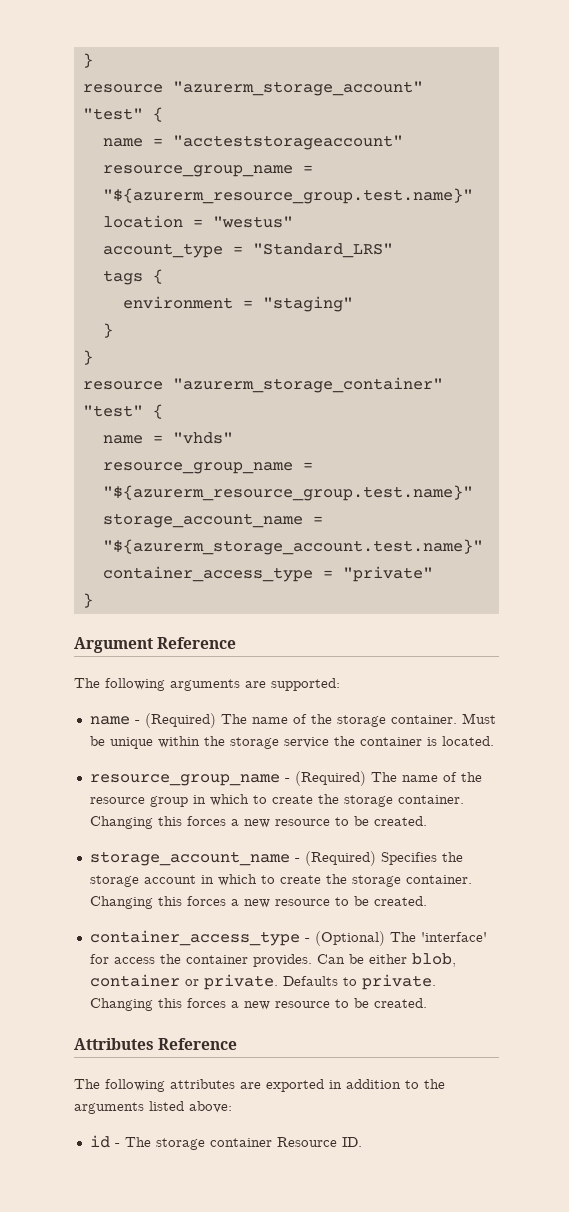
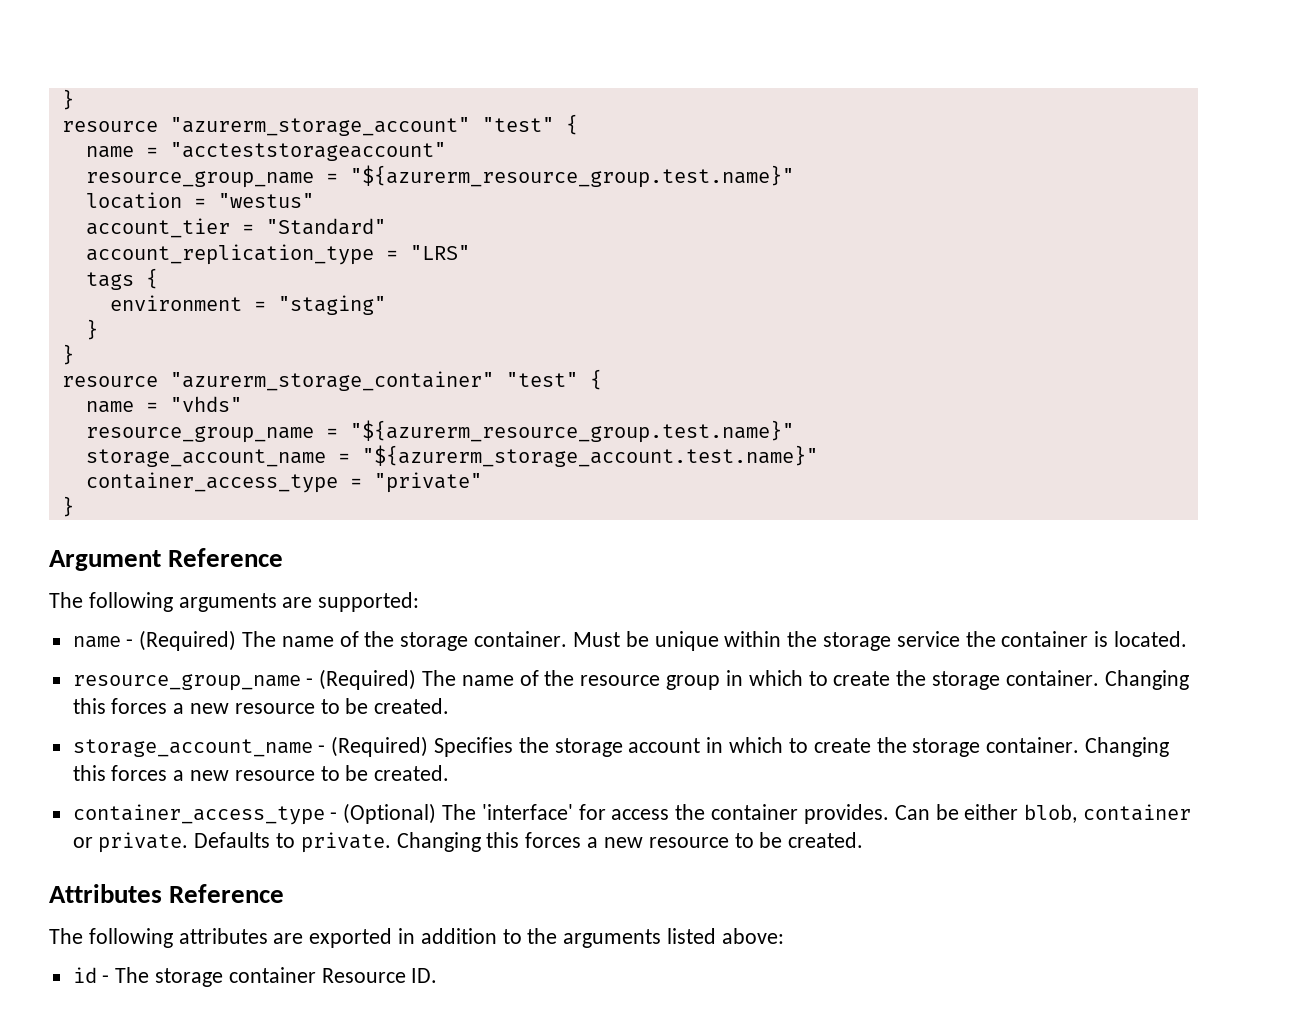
[102,243,393,258] account_type = "Standard_LRS" -> [85,218,386,238] [85,244,470,265] account_tier = "Standard" // account_replication_type = "LRS"

